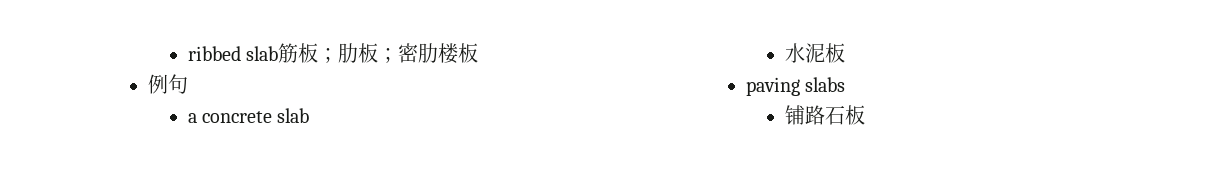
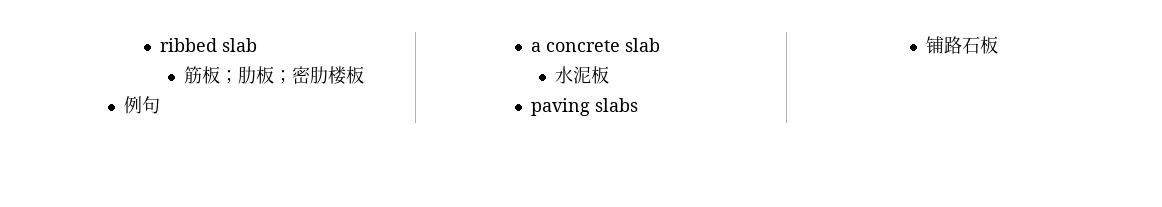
(279, 53) none -> (257, 45) //

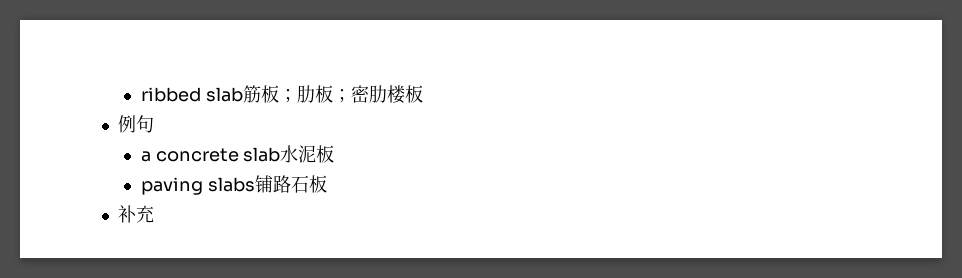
(257, 45) // -> (243, 94) none
(660, 45) // -> (281, 154) none
(638, 105) // -> (255, 184) none
(999, 45) none -> [118,205,155,223] // 补充

